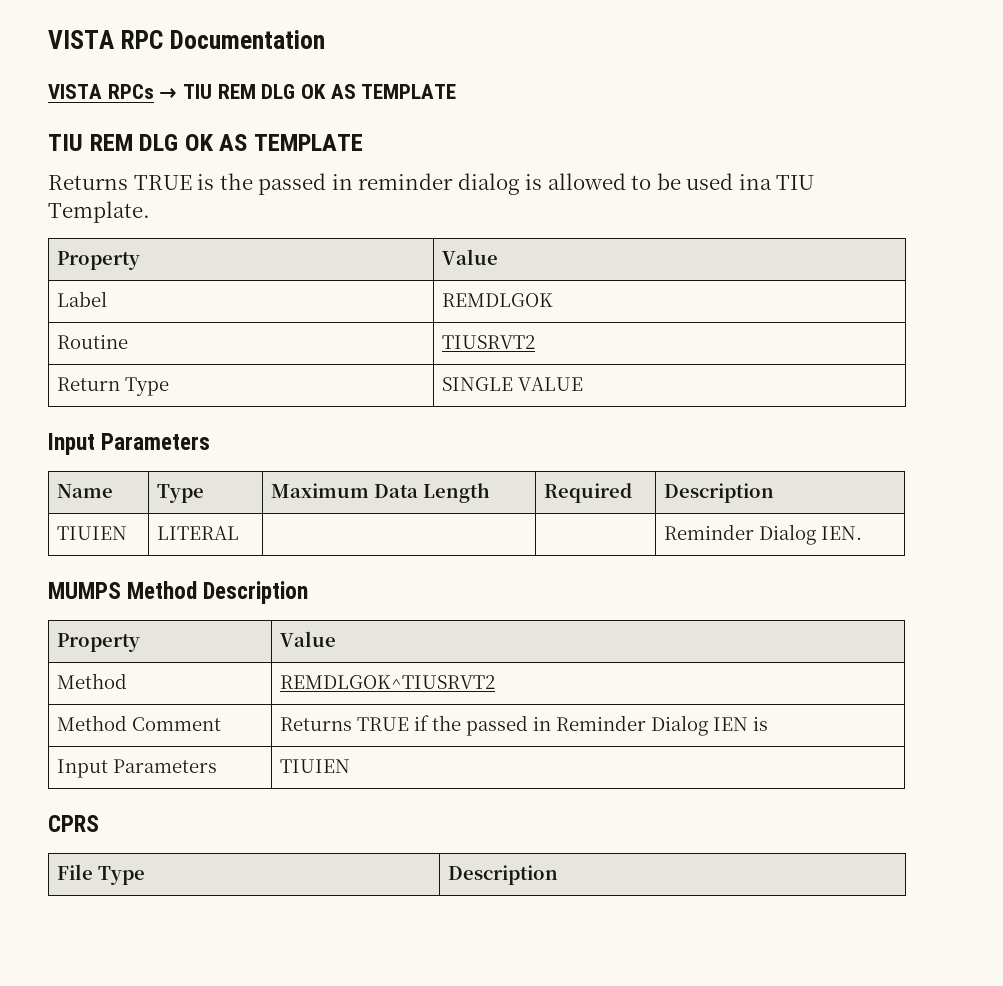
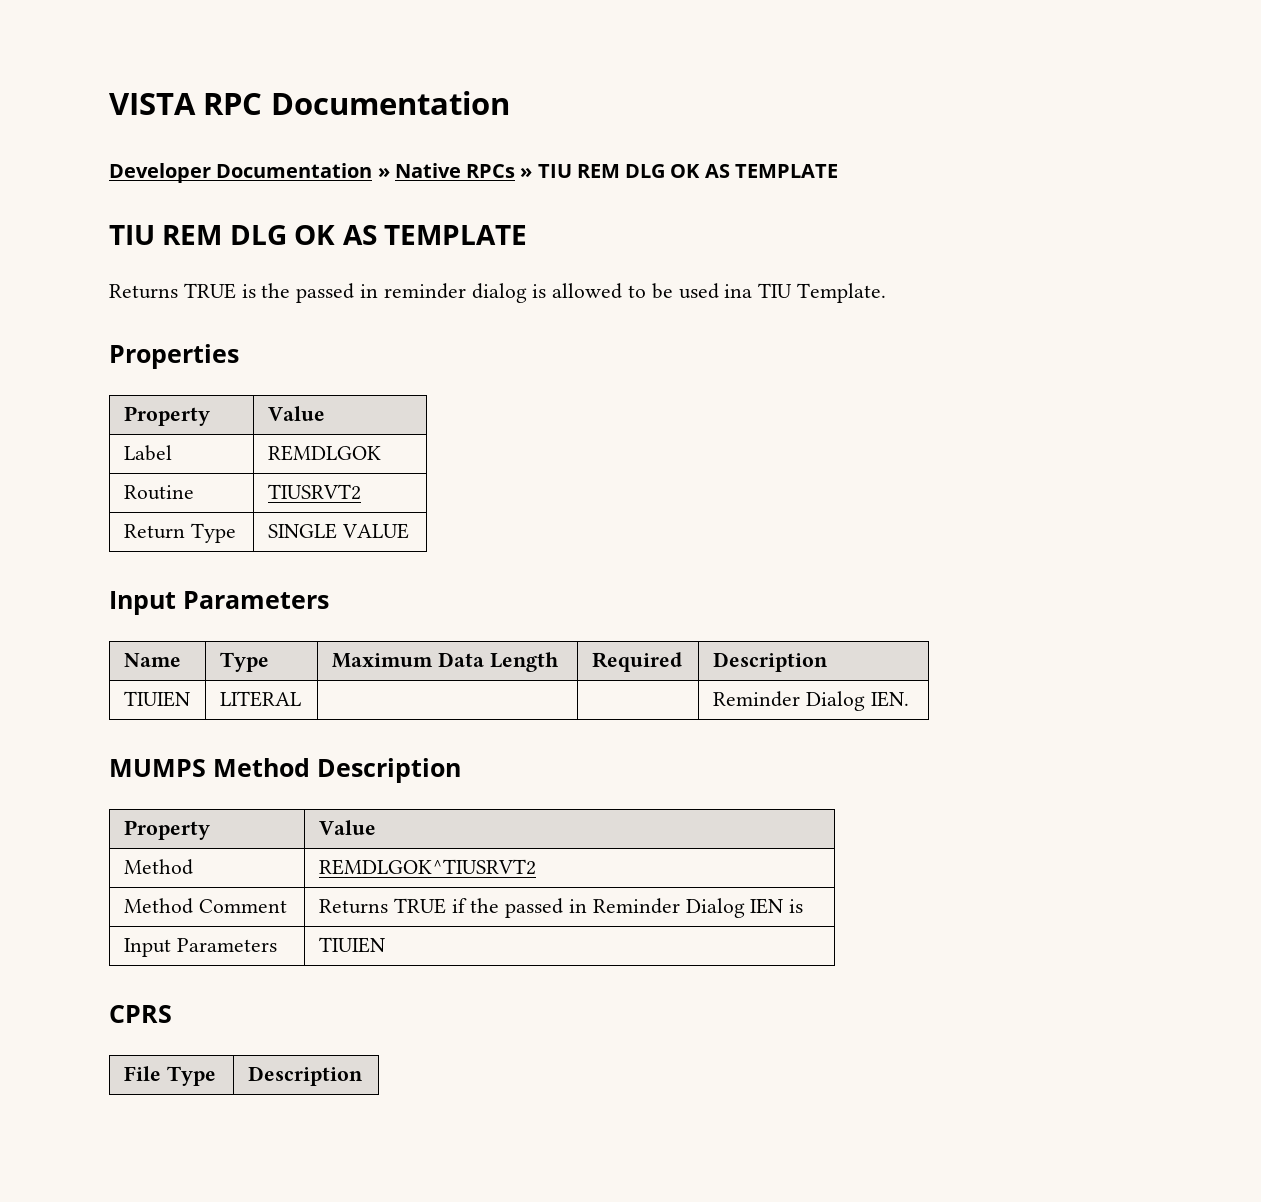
[48,84,178,99] VISTA RPCs → -> [109,163,533,183] Developer Documentation » Native RPCs »
(150, 212) none -> [109,344,239,369] // Properties

